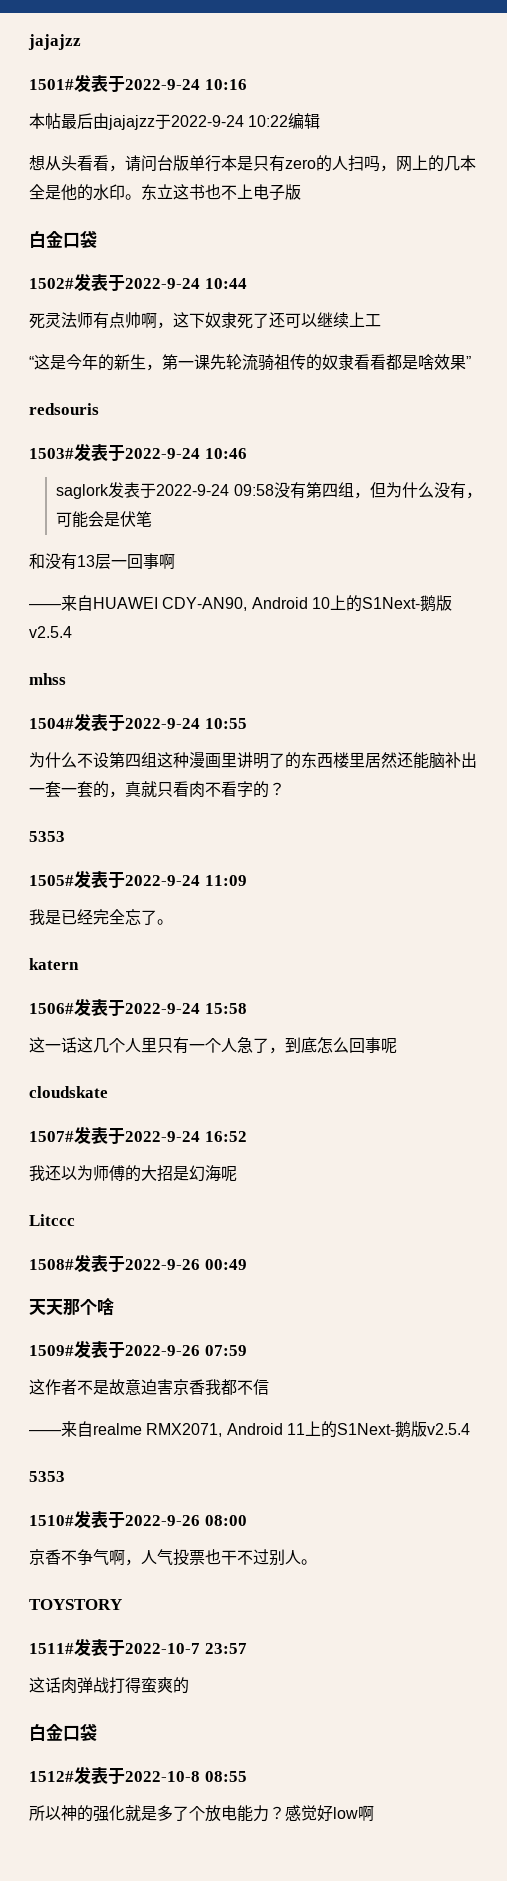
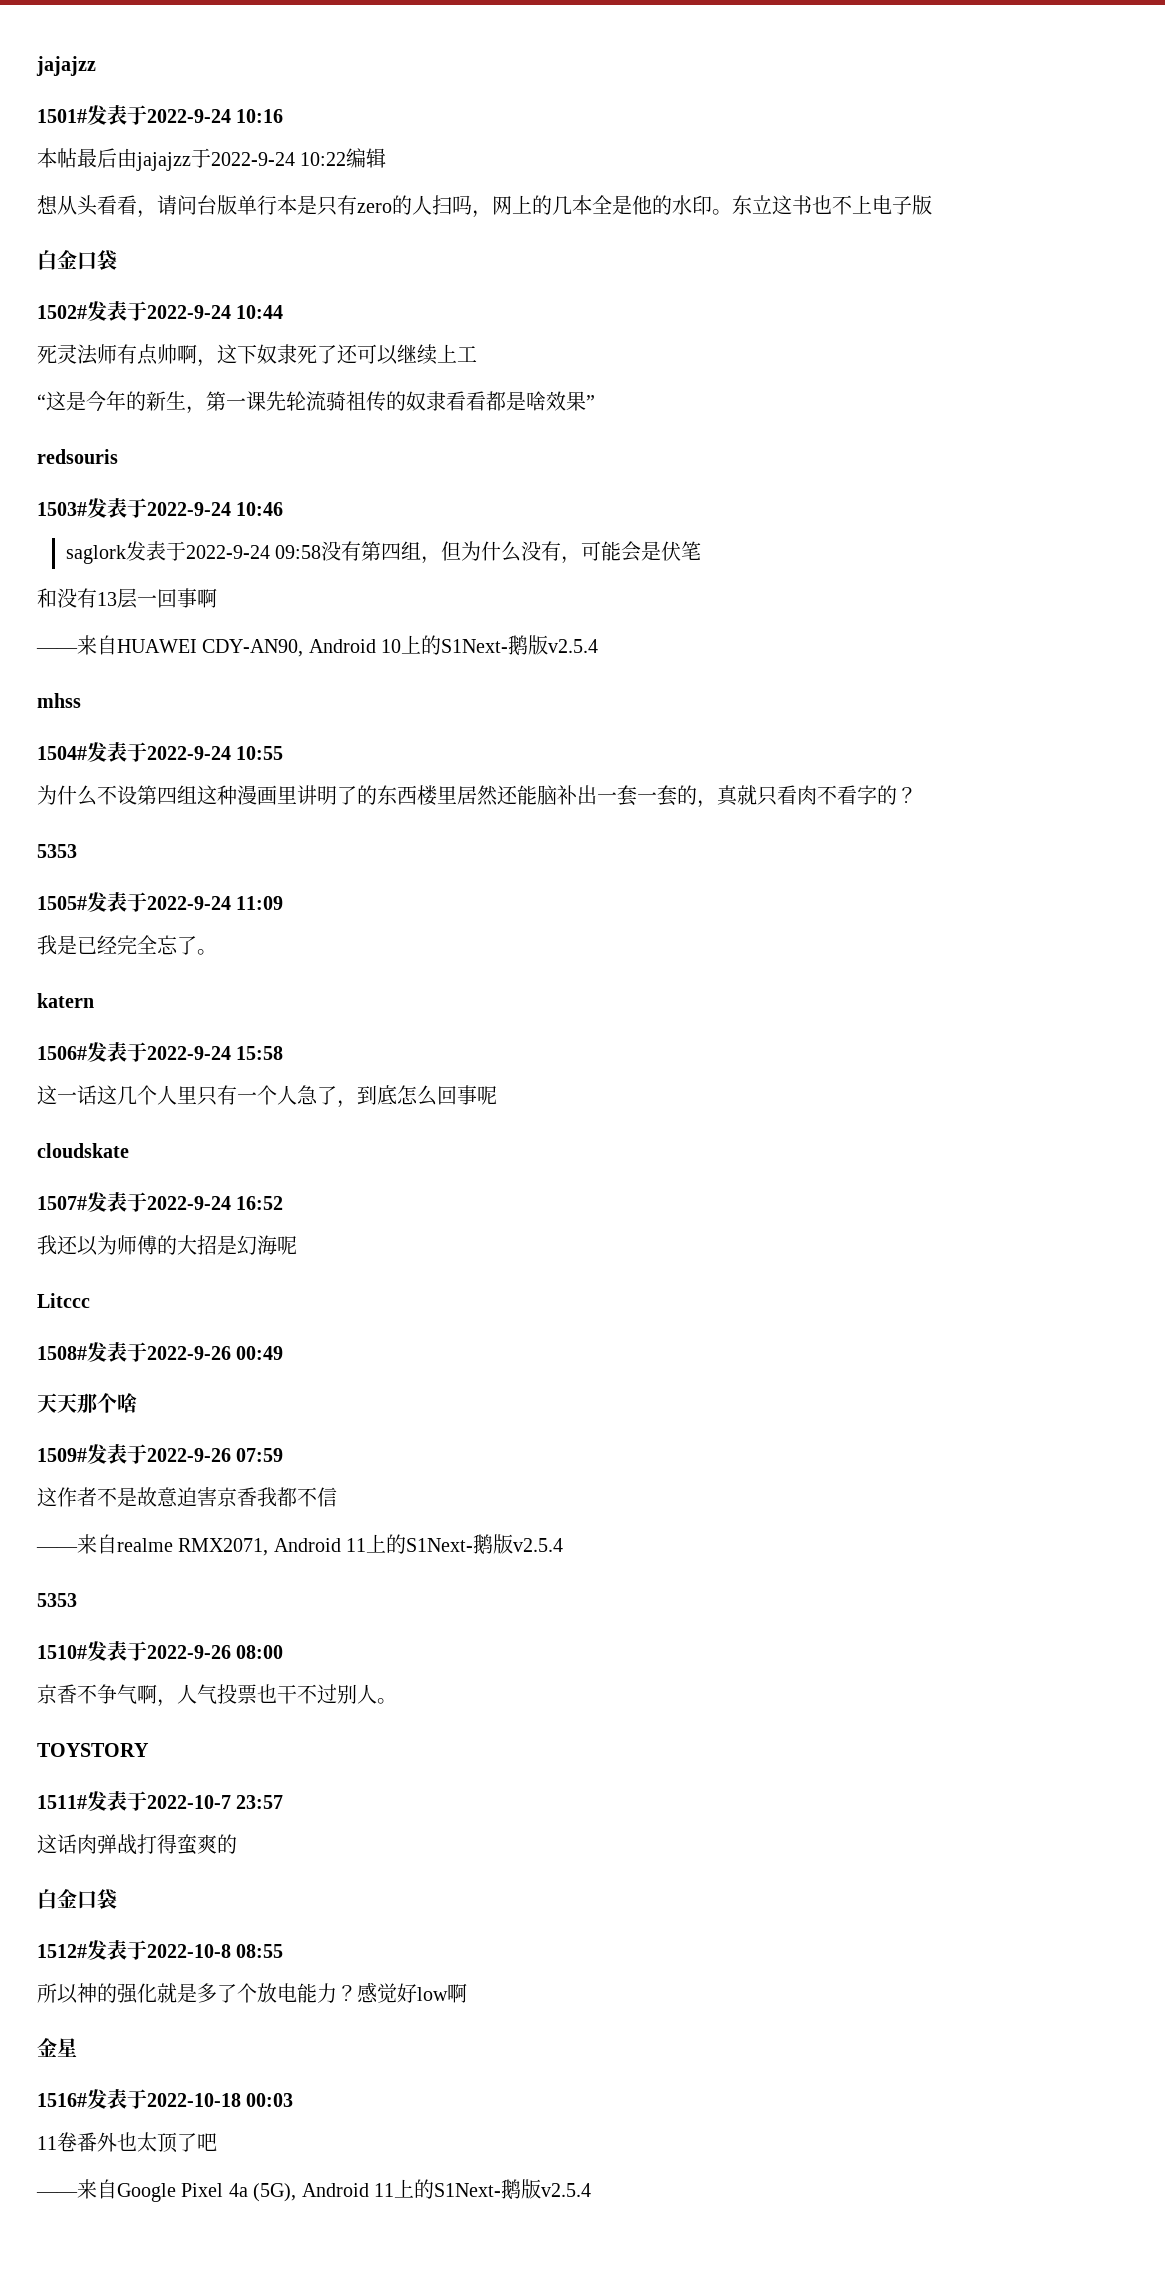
(374, 1813) none -> [37,2038,77,2058] [37,2089,294,2109] [37,2132,217,2153] [36,2179,591,2202] // 金星 // 1516#发表于2022-10-18 00:03 // 11卷番外也太顶了吧 // ——来自Google Pixel 4a (5G), Android 11上的S1Next-鹅版v2.5.4

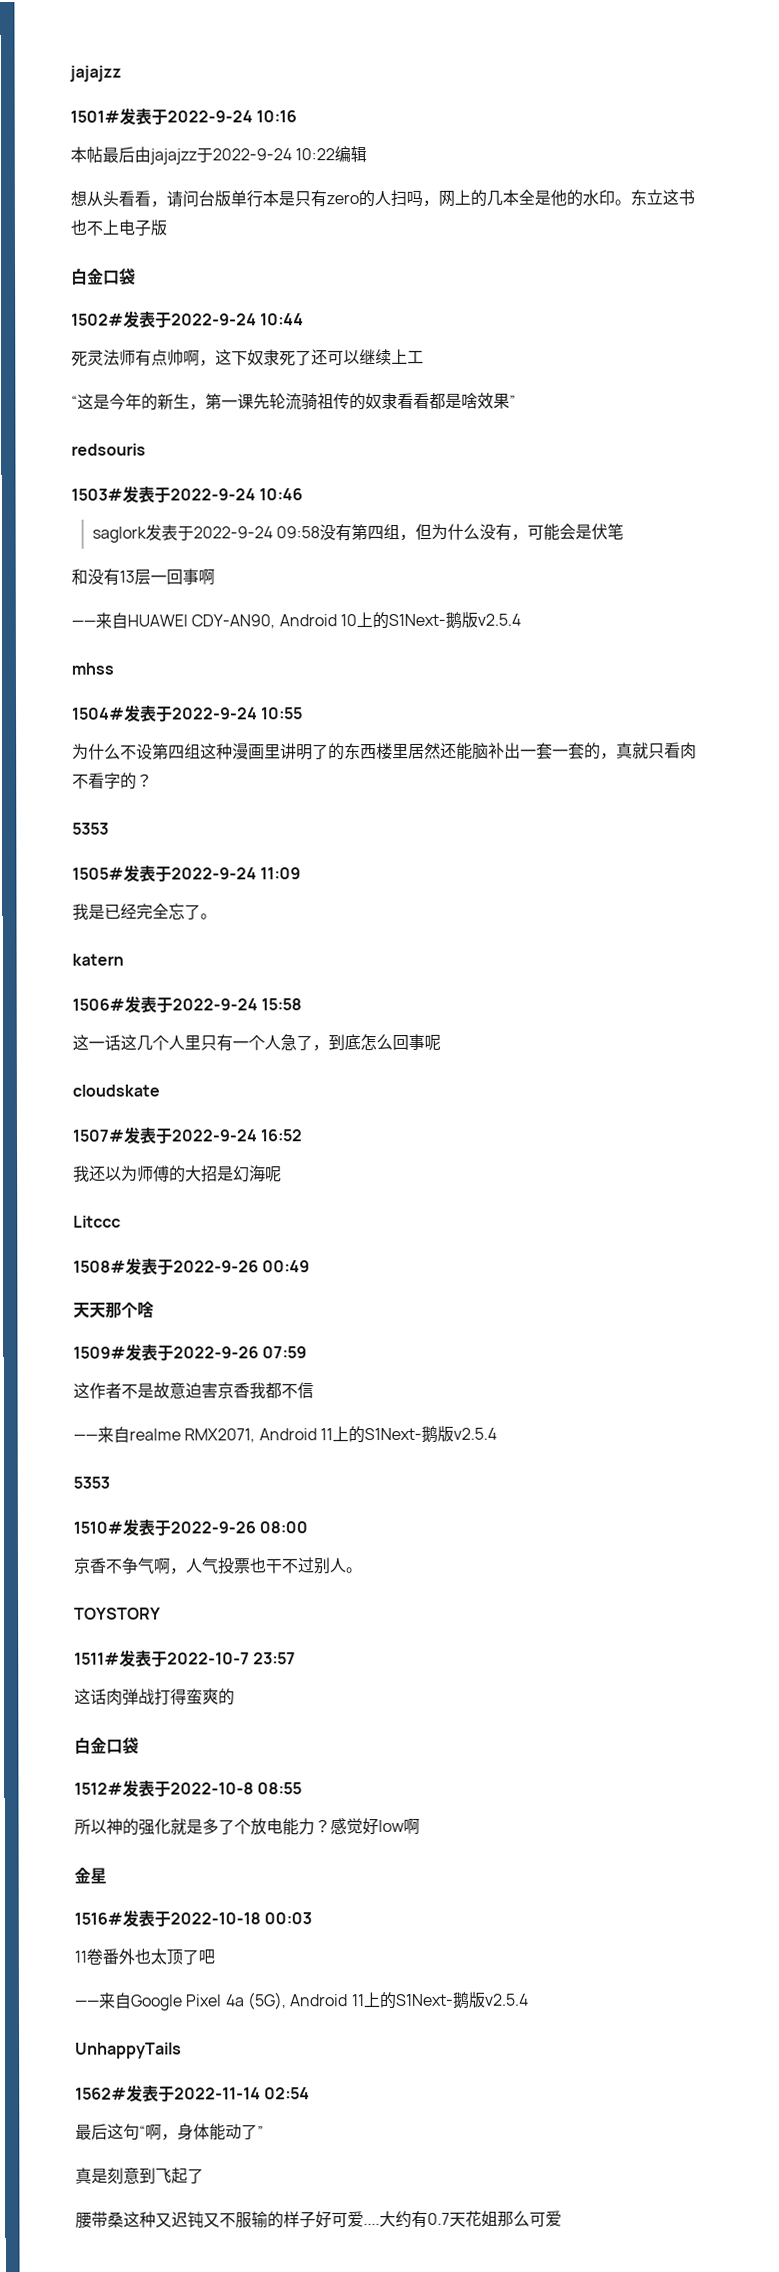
(591, 2190) none -> [75,2042,182,2059] [75,2084,311,2103] [75,2123,264,2141] [75,2167,204,2185] [75,2210,562,2229] // UnhappyTails // 1562#发表于2022-11-14 02:54 // 最后这句“啊，身体能动了” // 真是刻意到飞起了 // 腰带桑这种又迟钝又不服输的样子好可爱....大约有0.7天花姐那么可爱

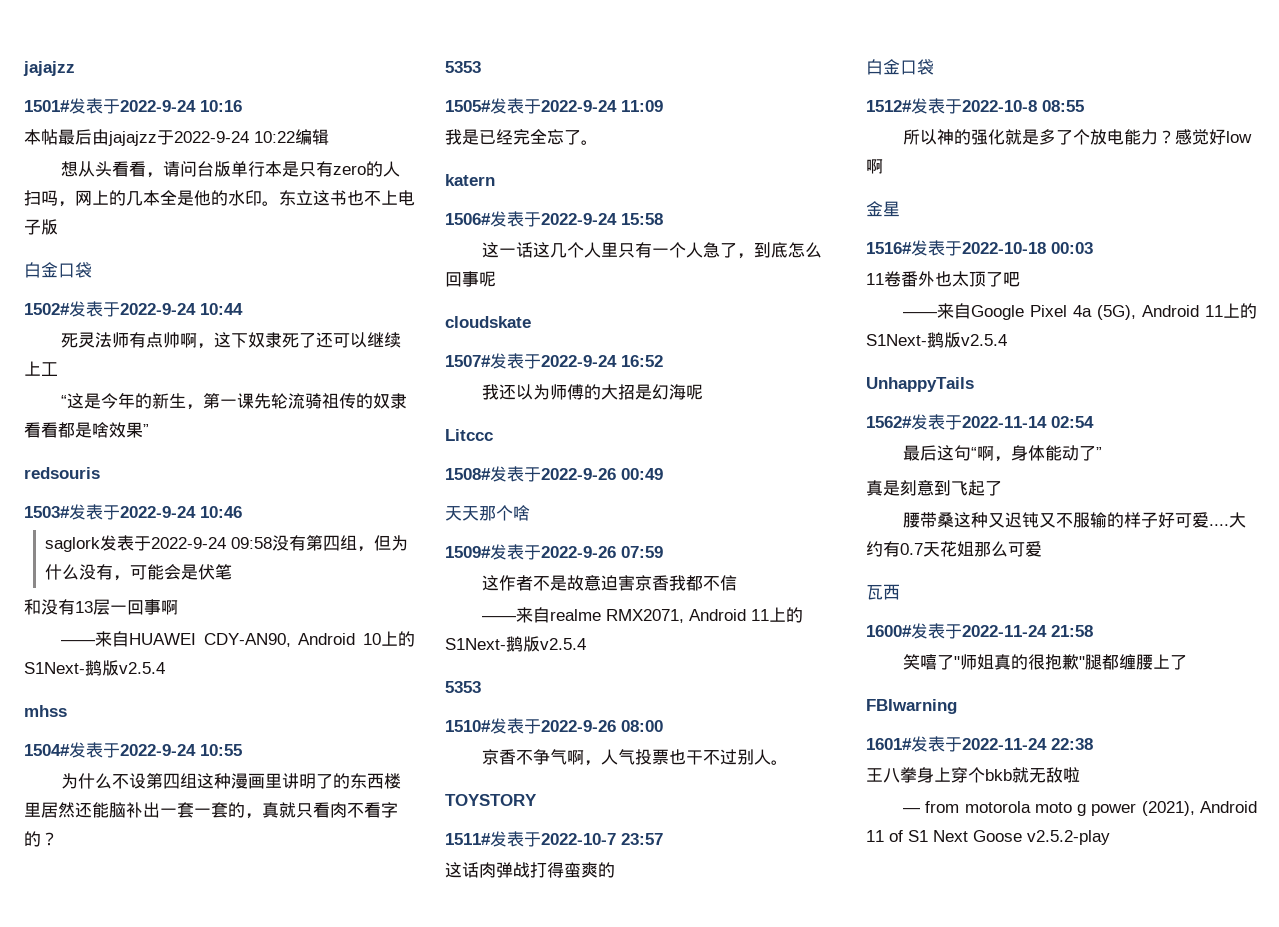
(562, 2218) none -> [866,584,900,600] [866,623,1093,639] [903,654,1188,670] [866,699,957,714] [866,736,1093,752] [866,767,1080,783] [903,801,1257,816] [866,830,1110,845] // 瓦西 // 1600#发表于2022-11-24 21:58 // 笑嘻了"师姐真的很抱歉"腿都缠腰上了 // FBIwarning // 1601#发表于2022-11-24 22:38 // 王八拳身上穿个bkb就无敌啦 // — from motorola moto g power (2021), Android 11 of S1 Next Goose v2.5.2-play

